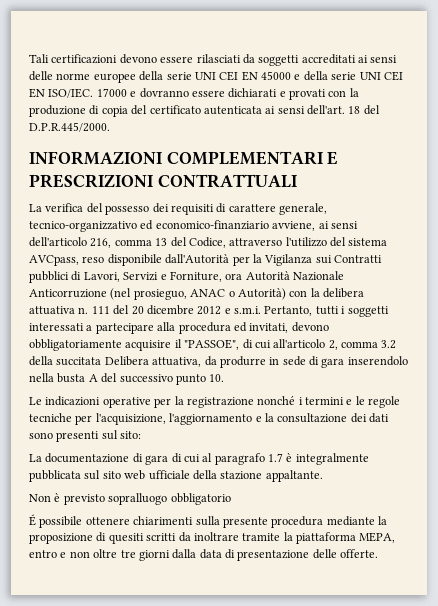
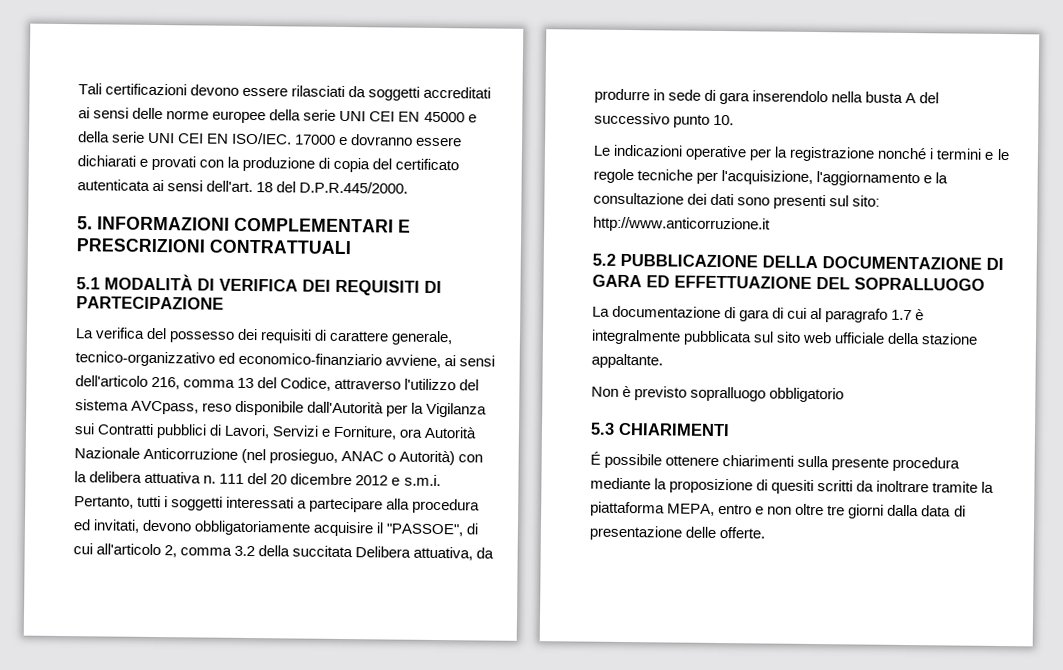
(110, 127) none -> [77,216,93,230] 5.
(298, 181) none -> [76,273,442,296] [76,296,224,310] // 5.1 MODALITÀ DI VERIFICA DEI REQUISITI DI PARTECIPAZIONE
(142, 435) none -> [593,216,771,233] [592,253,1004,271] [592,274,985,291] http://www.anticorruzione.it // 5.2 PUBBLICAZIONE DELLA DOCUMENTAZIONE DI GARA ED EFFETTUAZIONE DEL SOPRALLUOGO
(231, 499) none -> [590,422,730,437] // 5.3 CHIARIMENTI

